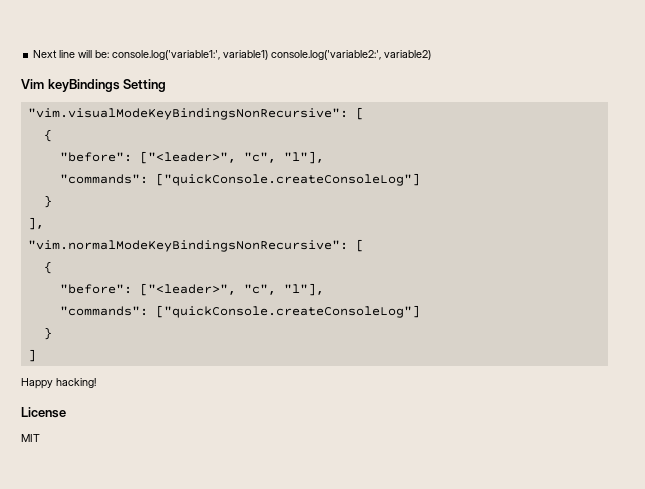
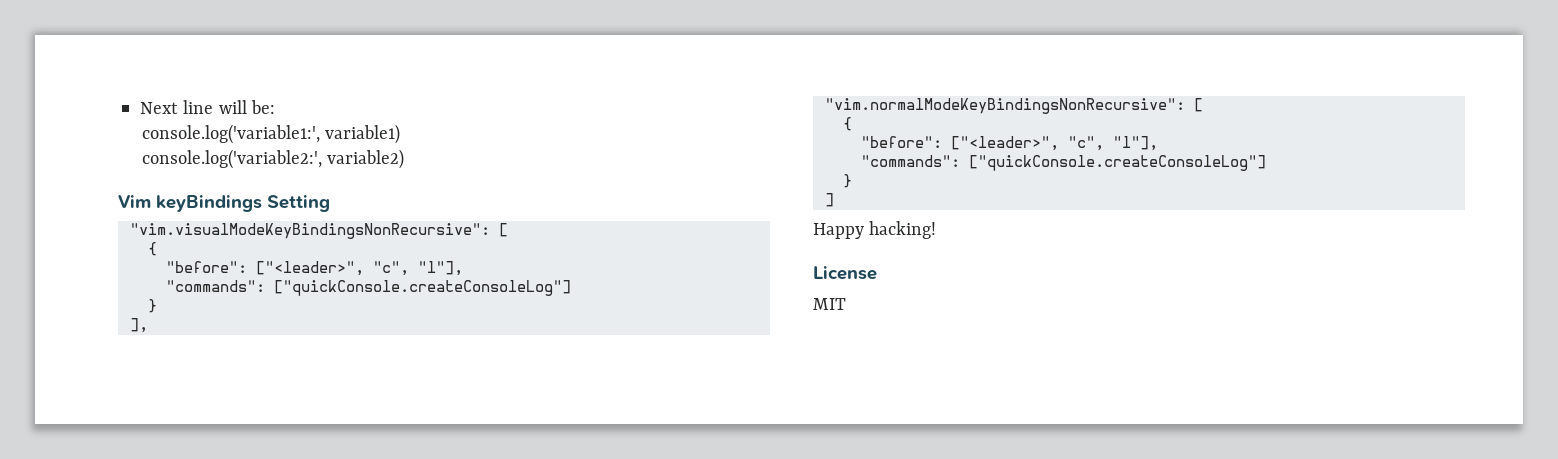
(110, 54) none -> (276, 107) //
(269, 55) none -> (401, 134) //

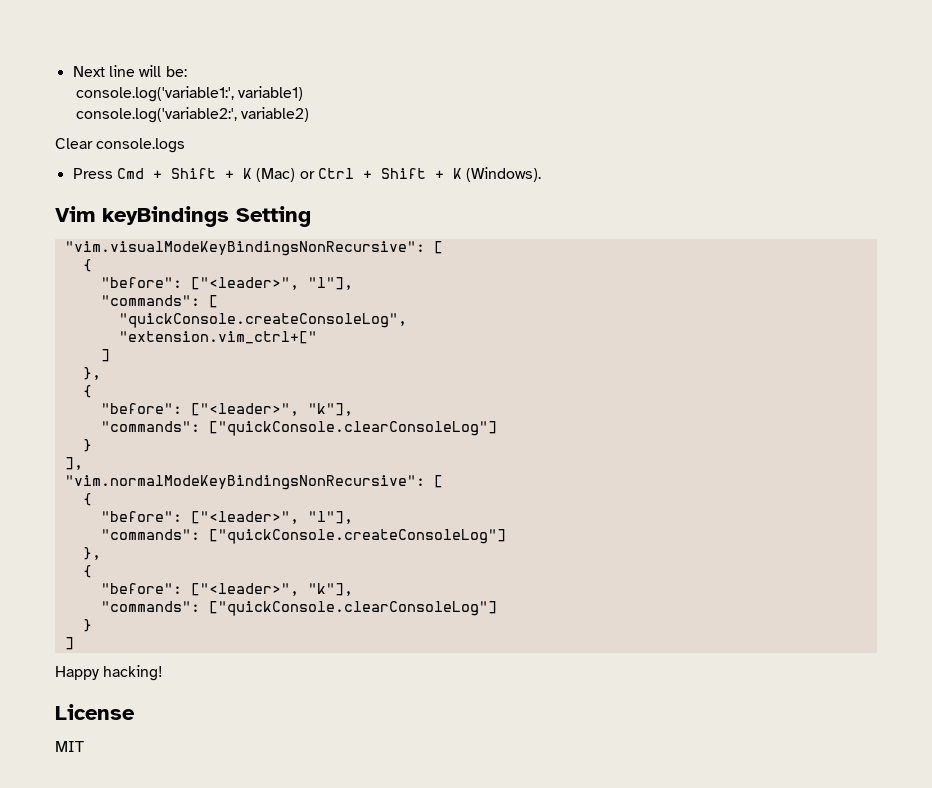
(405, 159) none -> [55,138,186,153] [72,167,542,182] // Clear console.logs // Press Cmd + Shift + K (Mac) or Ctrl + Shift + K (Windows).
[373,261,463,276] [166,280,571,296] "c", "l"], // "commands": ["quickConsole.createConsoleLog"] -> [307,277,353,290] [100,295,218,308] [118,313,407,328] [118,331,317,344] [100,349,110,362] [82,367,101,380] [82,385,92,398] [100,403,353,416] [100,421,497,436] "l"], // "commands": [ // "quickConsole.createConsoleLog", // "extension.vim_ctrl+[" // ] // }, // { // "before": ["<leader>", "k"], // "commands": ["quickConsole.clearConsoleLog"]
[1068,136,1158,151] [861,155,1266,171] "c", "l"], // "commands": ["quickConsole.createConsoleLog"] -> [307,511,353,524] [100,529,506,544] [82,547,101,560] [82,565,92,578] [100,583,353,596] [100,601,497,616] "l"], // "commands": ["quickConsole.createConsoleLog"] // }, // { // "before": ["<leader>", "k"], // "commands": ["quickConsole.clearConsoleLog"]

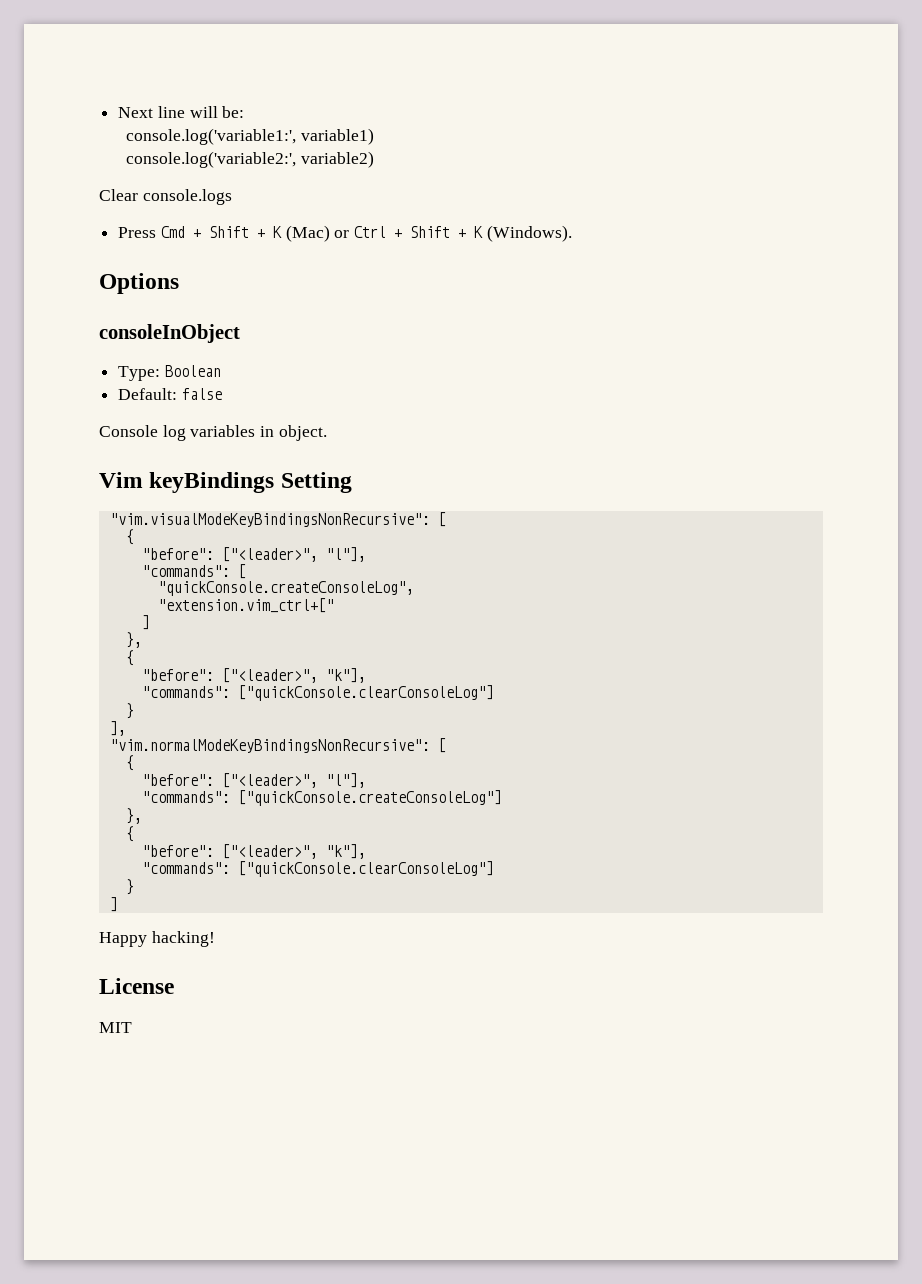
(542, 174) none -> [99,273,179,294] [99,324,240,343] [118,365,221,381] [118,388,222,400] [99,425,327,441] // Options // consoleInObject // Type: Boolean // Default: false // Console log variables in object.

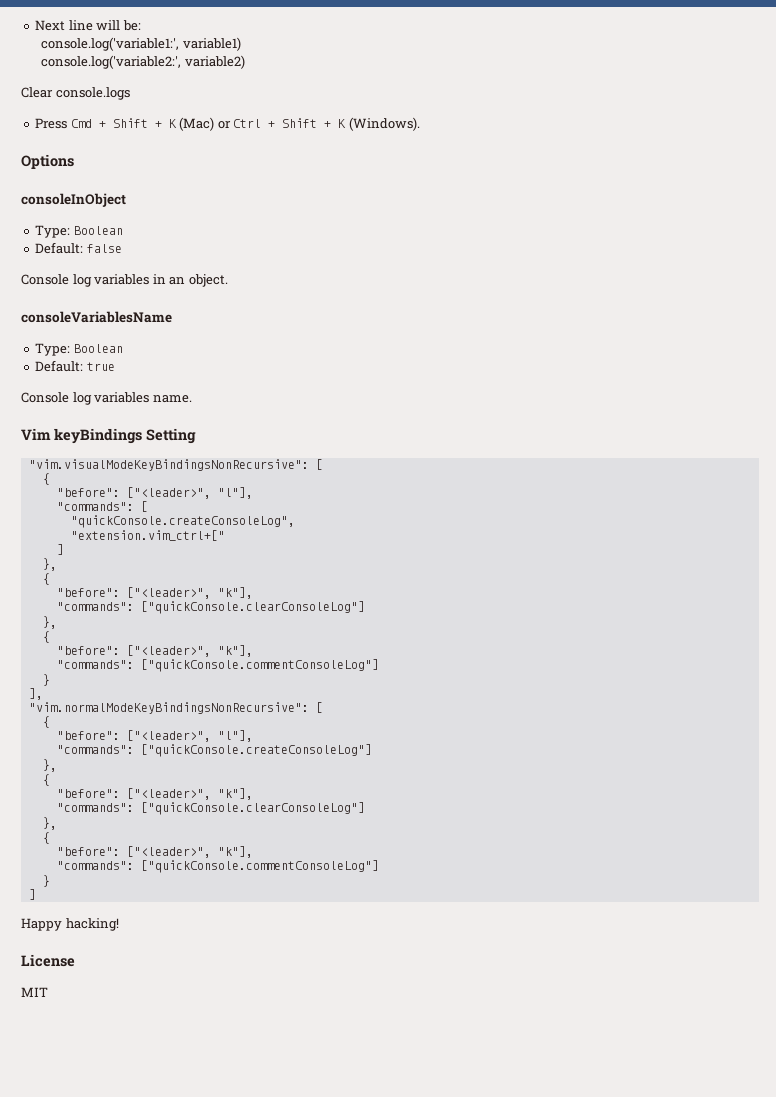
(275, 431) none -> [169,277,186,285] an
(327, 433) none -> [21,311,172,323] [35,343,123,356] [35,360,115,372] [21,392,192,405] // consoleVariablesName // Type: Boolean // Default: true // Console log variables name.
(494, 693) none -> [42,616,57,629] [42,631,50,643] [56,645,253,657] [56,659,379,672] // }, // { // "before": ["<leader>", "k"], // "commands": ["quickConsole.commentConsoleLog"]
(494, 869) none -> [42,817,57,830] [42,832,50,844] [56,846,253,858] [56,860,379,873] // }, // { // "before": ["<leader>", "k"], // "commands": ["quickConsole.commentConsoleLog"]

